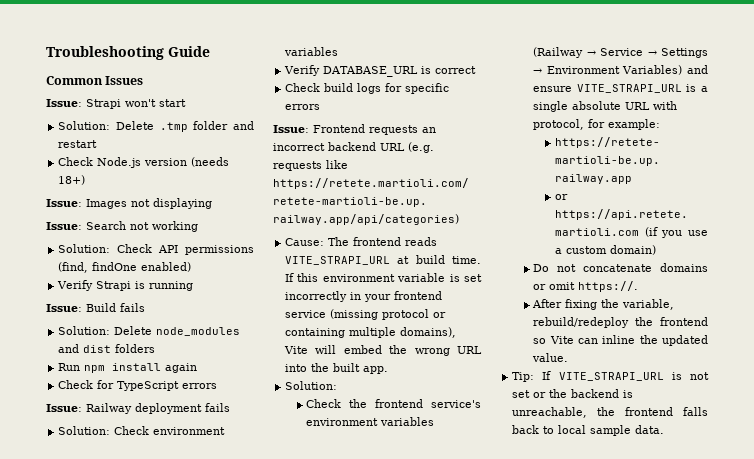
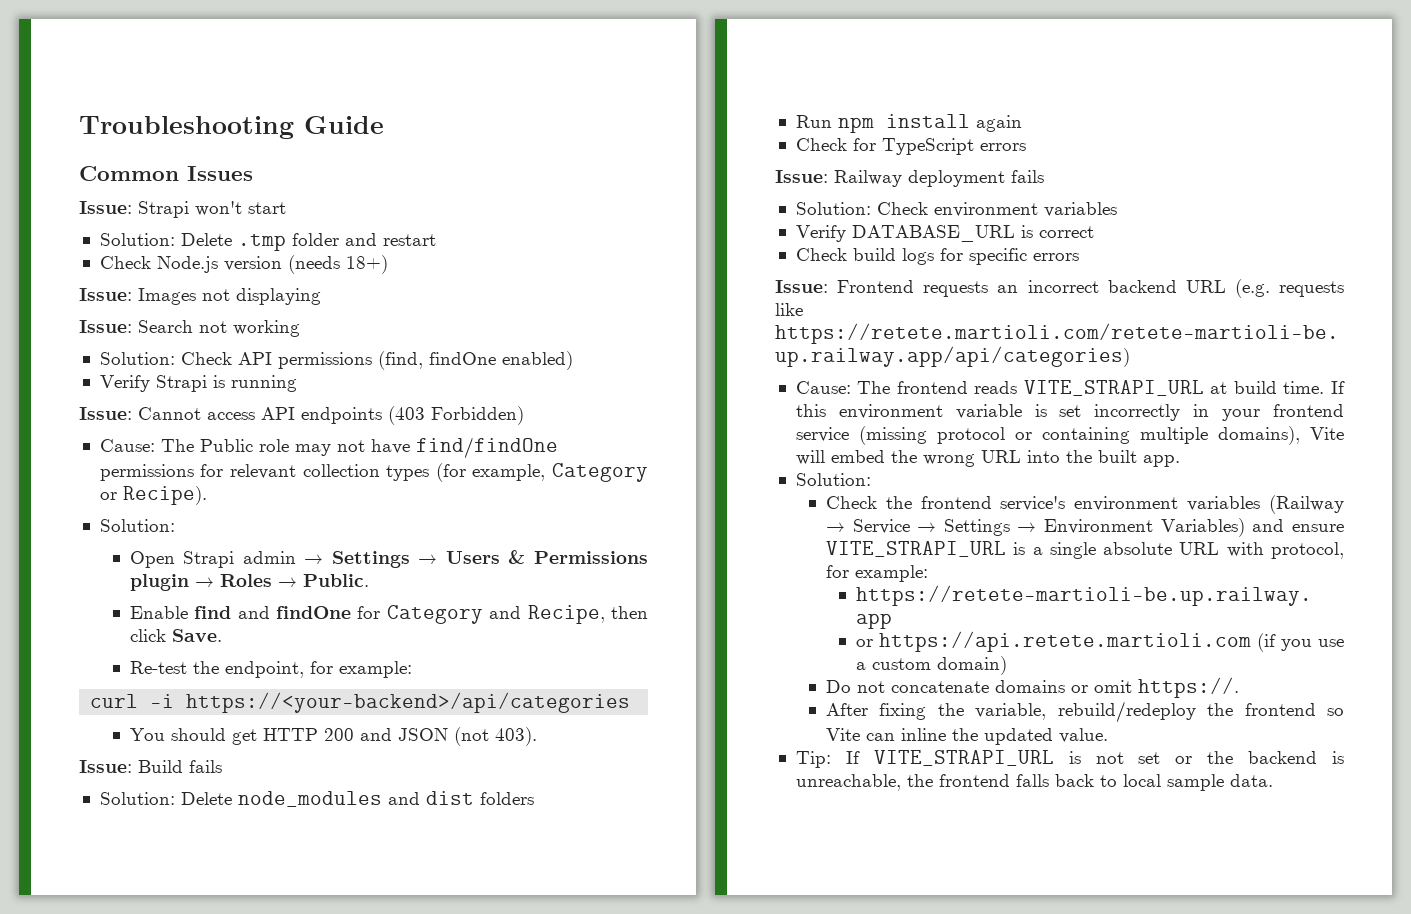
(194, 286) none -> [79,406,524,425] [99,437,558,459] [99,463,648,482] [99,486,207,505] [99,519,175,532] [129,550,648,568] [129,574,369,591] [129,605,648,624] [129,629,222,642] [129,661,412,678] [90,692,631,713] [129,727,537,746] // Issue: Cannot access API endpoints (403 Forbidden) // Cause: The Public role may not have find/findOne permissions for relevant collection types (for example, Category or Recipe). // Solution: // Open Strapi admin → Settings → Users & Permissions plugin → Roles → Public. // Enable find and findOne for Category and Recipe, then click Save. // Re-test the endpoint, for example: // curl -i https://<your-backend>/api/categories // You should get HTTP 200 and JSON (not 403).

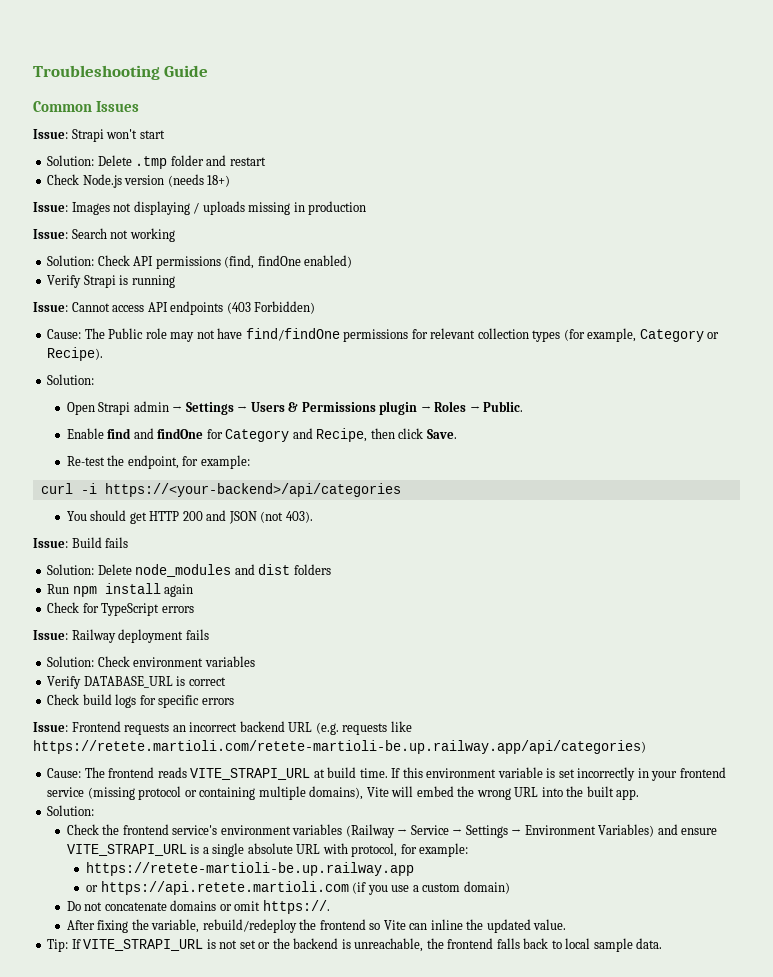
(321, 296) none -> [193,201,367,215] / uploads missing in production

